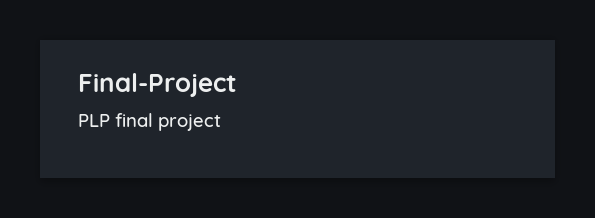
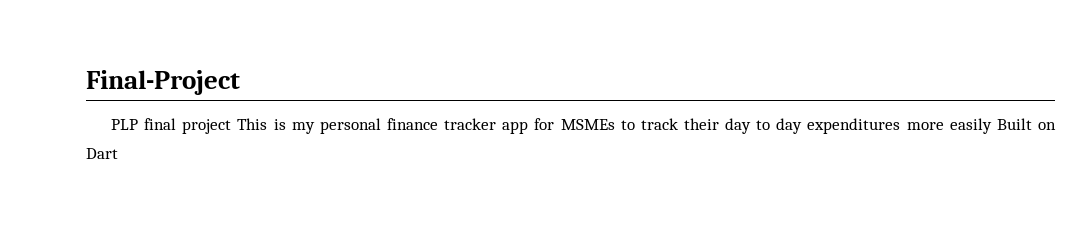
(221, 122) none -> [237,118,1056,134] [86,148,118,159] This is my personal finance tracker app for MSMEs to track their day to day expenditures more easily Built on Dart

